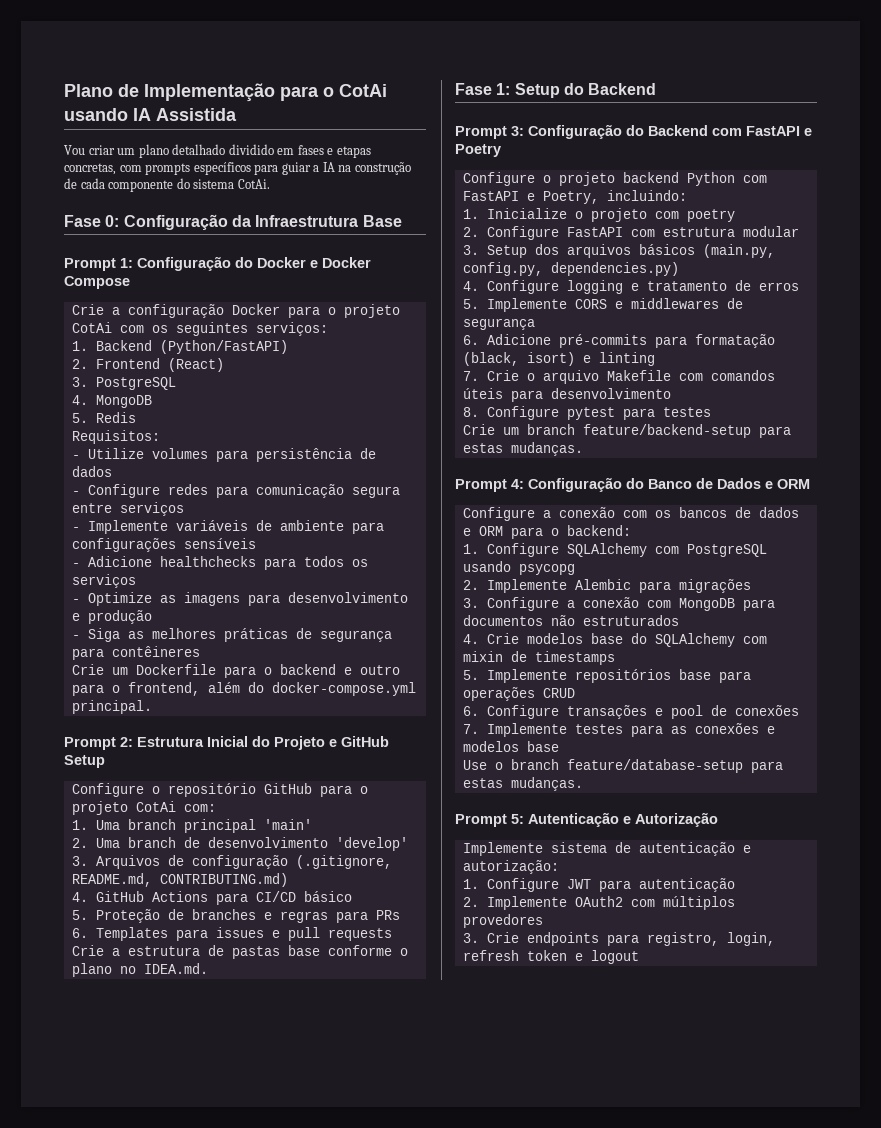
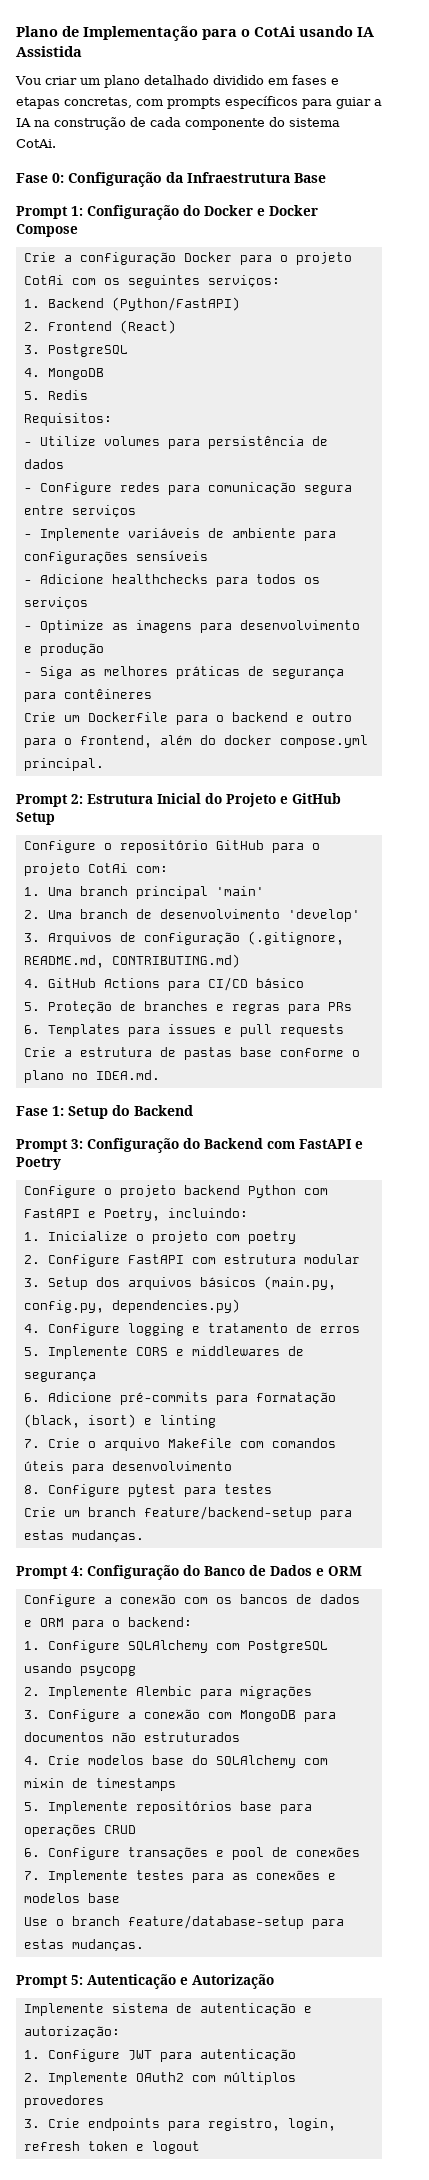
[271,682,416,696] docker-compose.yml -> [223,735,368,748] docker compose.yml

